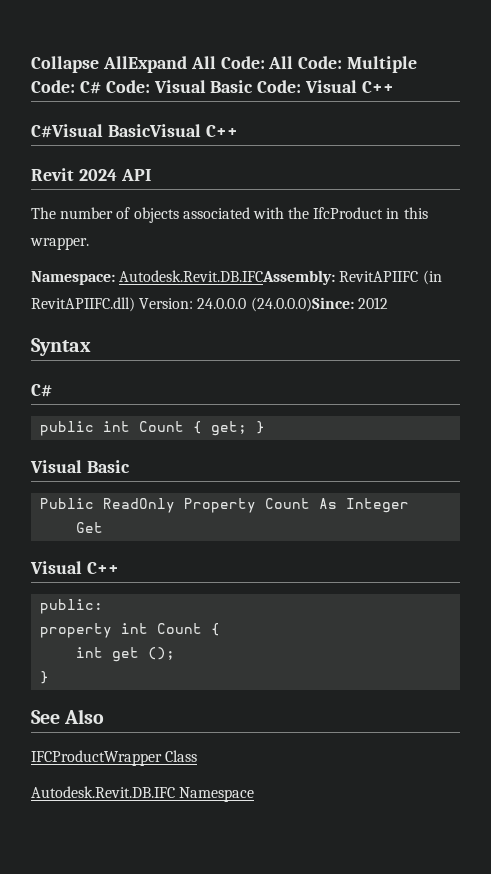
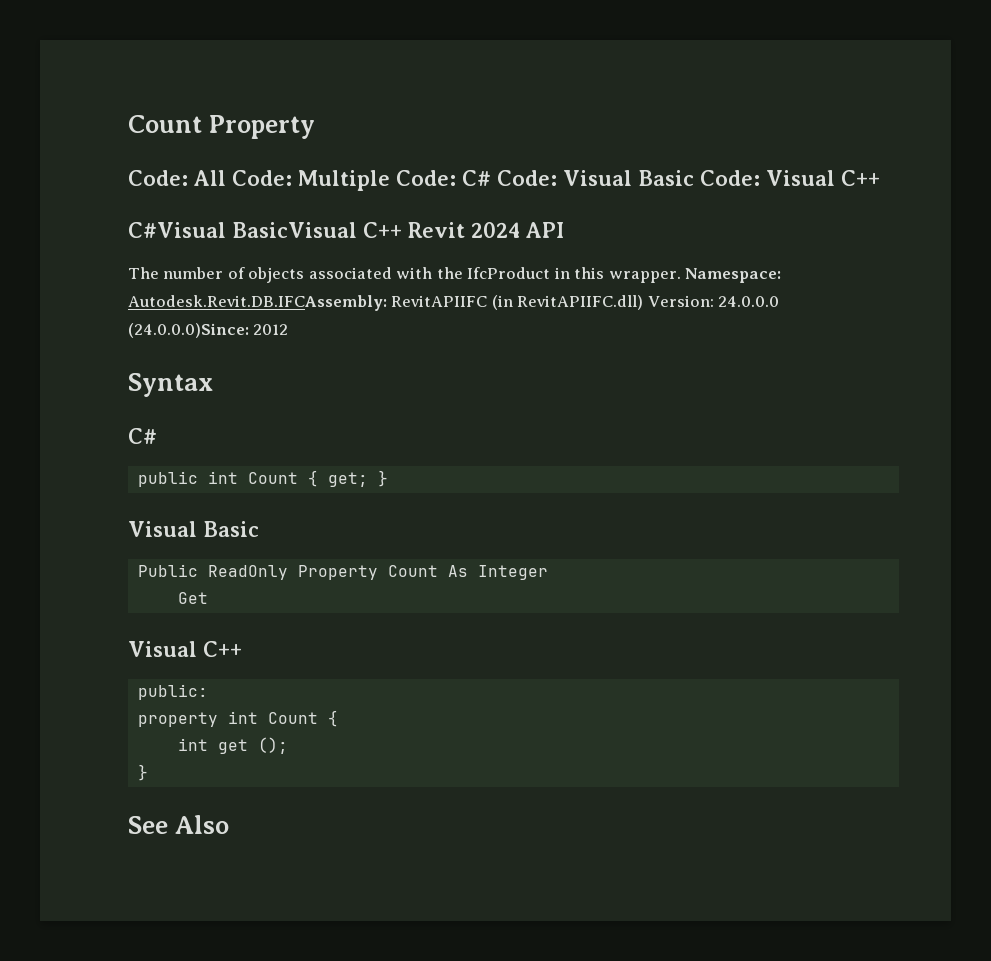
[31,56,216,73] Collapse AllExpand All -> [128,115,316,139] Count Property //
(238, 131) // -> (402, 230) none
(89, 243) // -> (681, 277) none
[31,750,198,766] [31,786,255,802] // IFCProductWrapper Class // Autodesk.Revit.DB.IFC Namespace -> (230, 824) none

